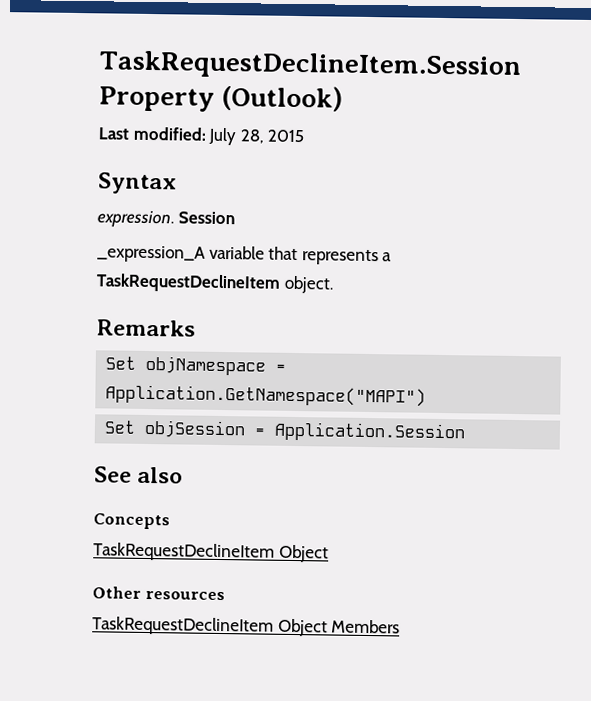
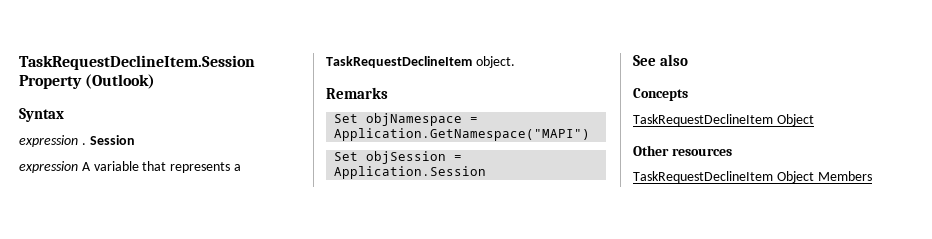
[98,126,306,146] // Last modified: July 28, 2015 -> (156, 81) none
[97,210,174,229] expression. -> [19,135,86,147] expression .
[97,245,206,263] _expression_A -> [19,161,91,173] expression A

